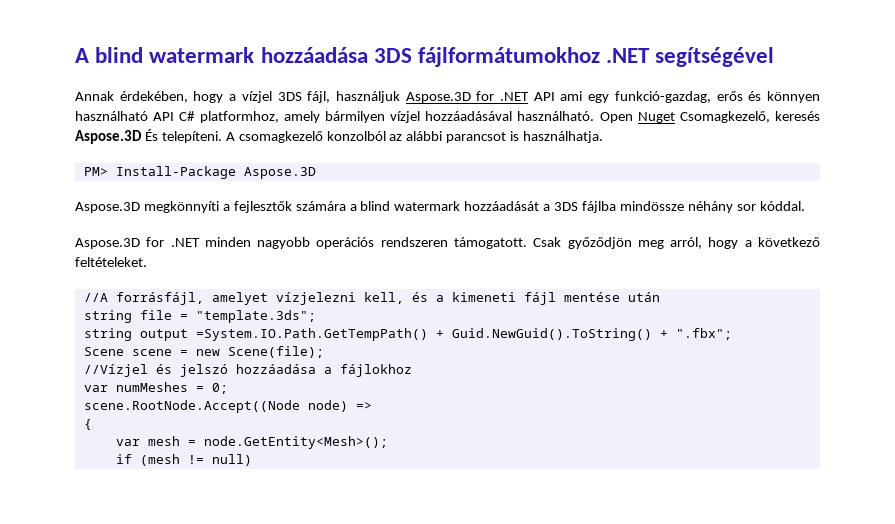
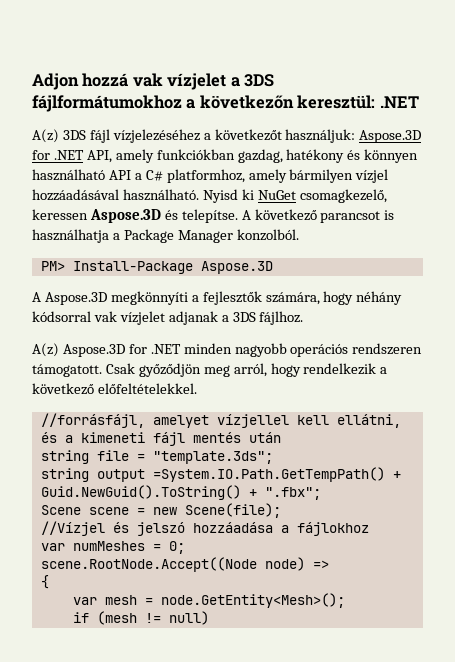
[75,47,775,67] [75,91,743,103] A blind watermark hozzáadása 3DS fájlformátumokhoz .NET segítségével // Annak érdekében, hogy a vízjel 3DS fájl, használjuk Aspose.3D for .NET API ami egy funkció-gazdag, erős -> [32,73,275,90] [32,95,419,112] [32,129,422,143] [32,149,345,163] Adjon hozzá vak vízjelet a 3DS fájlformátumokhoz a következőn keresztül: .NET // A(z) 3DS fájl vízjelezéséhez a következőt használjuk: Aspose.3D for .NET API, amely funkciókban gazdag, hatékony
(175, 116) none -> [134,173,142,180] a
[599,111,820,123] [75,129,604,144] Open Nuget Csomagkezelő, keresés Aspose.3D És telepíteni. A csomagkezelő konzolból az alábbi parancsot is használhatja. -> [202,189,387,203] [32,209,395,223] [32,229,299,243] Nyisd ki NuGet csomagkezelő, keressen Aspose.3D és telepítse. A következő parancsot is használhatja a Package Manager konzolból.
(316, 173) none -> [32,292,41,302] A
[295,201,805,213] számára a blind watermark hozzáadását a 3DS fájlba mindössze néhány sor kóddal. // -> [265,291,403,305] [32,311,304,325] [32,343,59,357] számára, hogy néhány kódsorral vak vízjelet adjanak a 3DS fájlhoz. // A(z)
(739, 243) none -> [303,363,377,375] rendelkezik
[75,257,147,267] [83,292,404,305] feltételeket. // //A forrásfájl, amelyet vízjelezni kell, -> [97,383,197,394] [40,413,401,428] előfeltételekkel. // //forrásfájl, amelyet vízjellel kell ellátni,
[563,292,620,302] mentése -> [192,432,241,443] mentés

